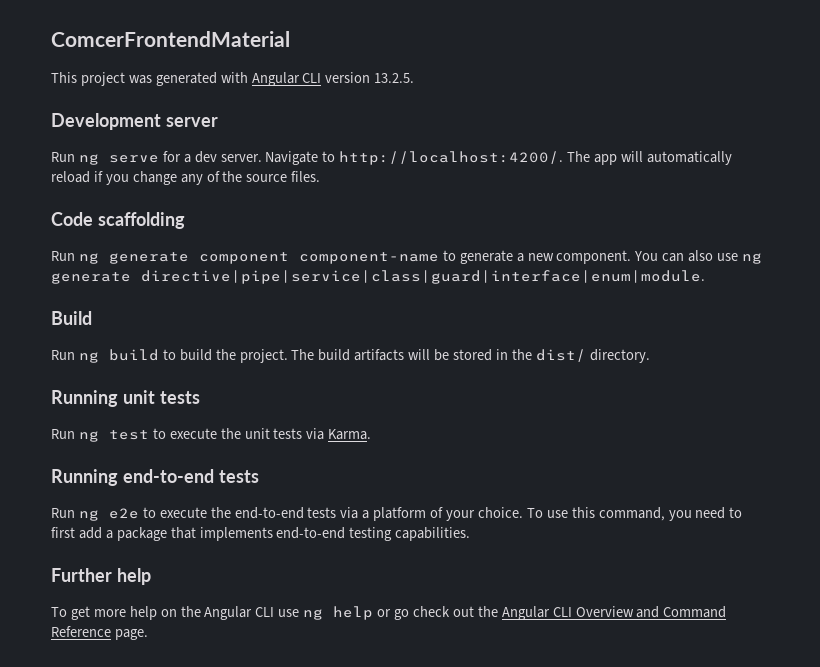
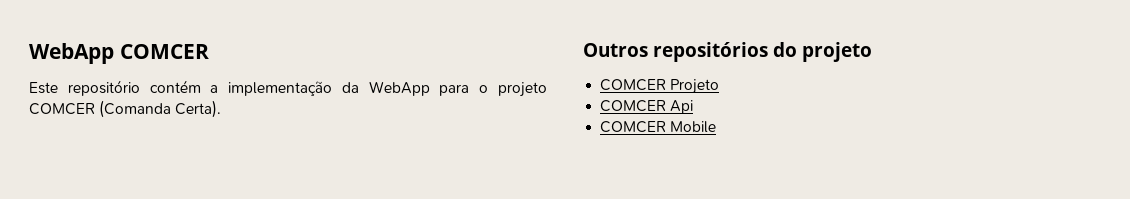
[51,31,290,47] [51,72,415,86] [51,113,218,130] [51,151,732,165] [51,171,321,185] [51,212,185,229] [51,250,763,264] [51,270,705,284] [51,311,92,325] [51,349,650,363] [51,390,200,407] [51,428,372,442] [51,469,259,486] [51,507,743,521] [51,527,471,541] [51,568,151,585] [51,606,727,620] [51,626,148,640] ComcerFrontendMaterial // This project was generated with Angular CLI version 13.2.5. // Development server // Run ng serve for a dev server. Navigate to http://localhost:4200/. The app will automatically reload if you change any of the source files. // Code scaffolding // Run ng generate component component-name to generate a new component. You can also use ng generate directive|pipe|service|class|guard|interface|enum|module. // Build // Run ng build to build the project. The build artifacts will be stored in the dist/ directory. // Running unit tests // Run ng test to execute the unit tests via Karma. // Running end-to-end tests // Run ng e2e to execute the end-to-end tests via a platform of your choice. To use this command, you need to first add a package that implements end-to-end testing capabilities. // Further help // To get more help on the Angular CLI use ng help or go check out the Angular CLI Overview and Command Reference page. -> [29,43,209,64] [29,80,547,97] [29,100,222,118] [583,42,872,62] [600,79,720,94] [600,100,694,114] [600,121,717,133] WebApp COMCER // Este repositório contém a implementação da WebApp para o projeto COMCER (Comanda Certa). // Outros repositórios do projeto // COMCER Projeto // COMCER Api // COMCER Mobile

